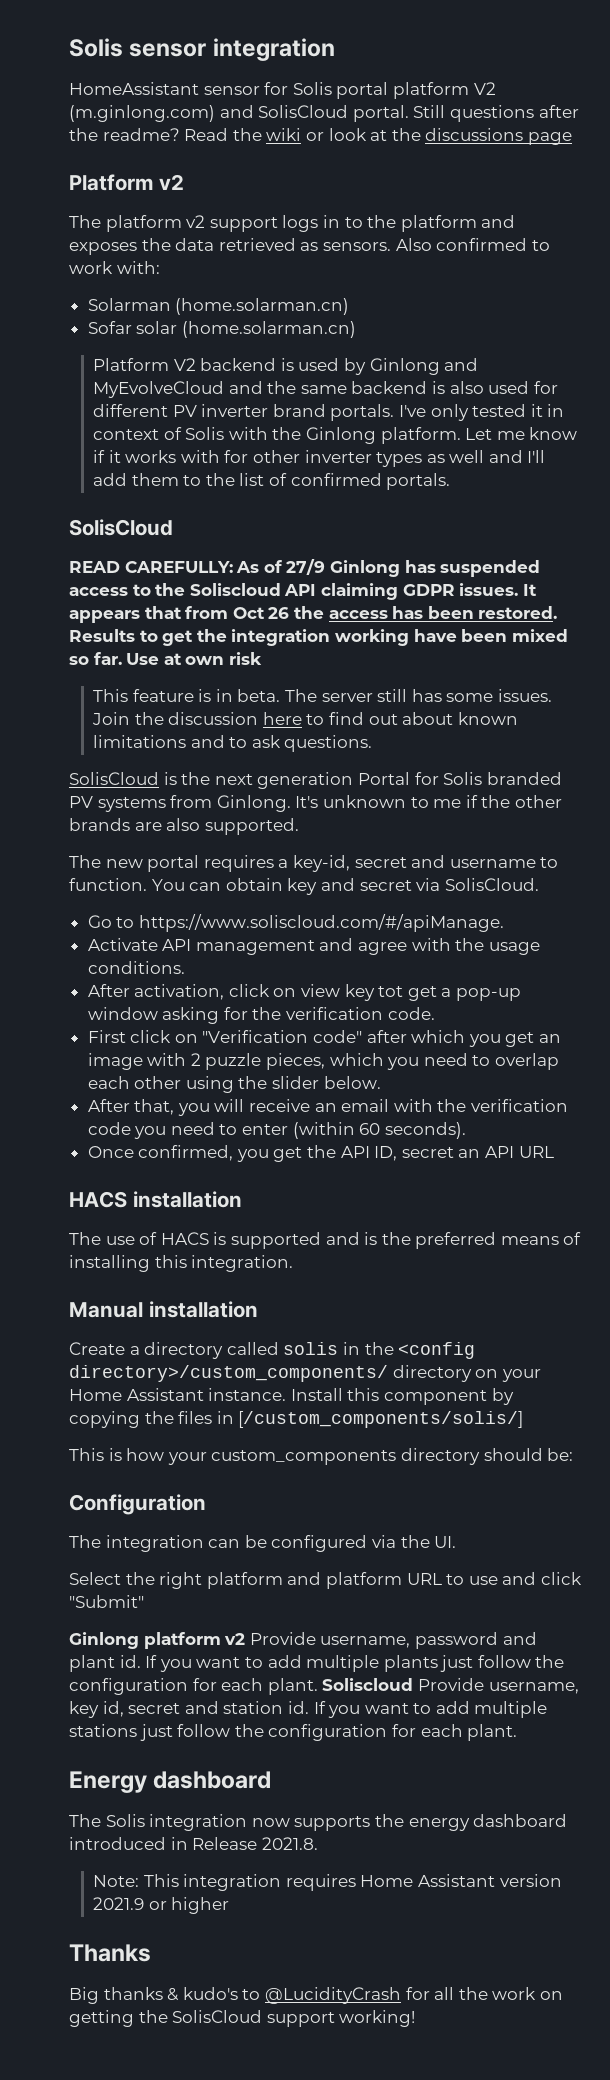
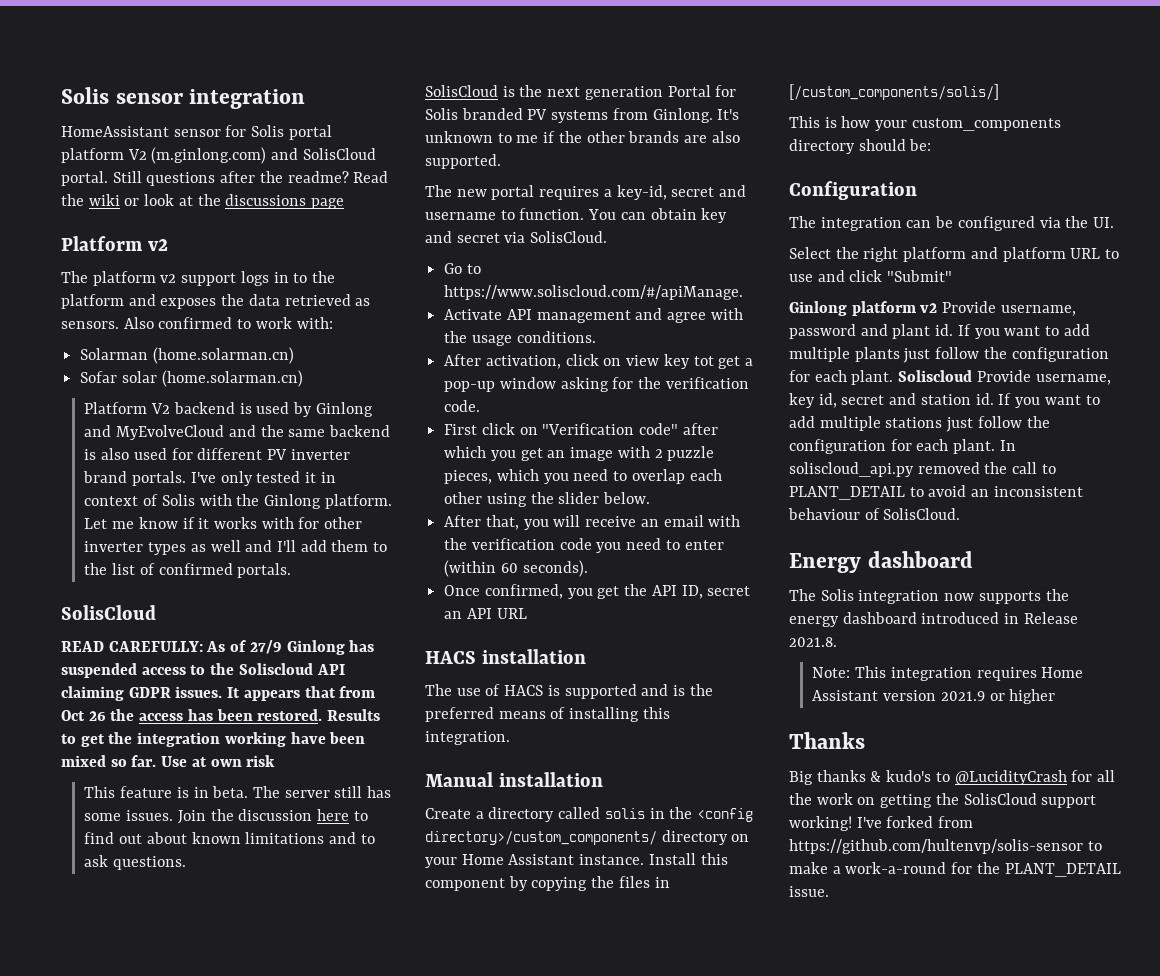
(518, 1732) none -> [999,440,1016,451] [789,462,1056,477] [789,485,1083,500] [788,508,961,520] In soliscloud_api.py removed the call to PLANT_DETAIL to avoid an inconsistent behaviour of SolisCloud.
(416, 2018) none -> [856,816,974,828] [789,839,1102,854] [789,862,1121,877] [789,886,829,897] I've forked from https://github.com/hultenvp/solis-sensor to make a work-a-round for the PLANT_DETAIL issue.

